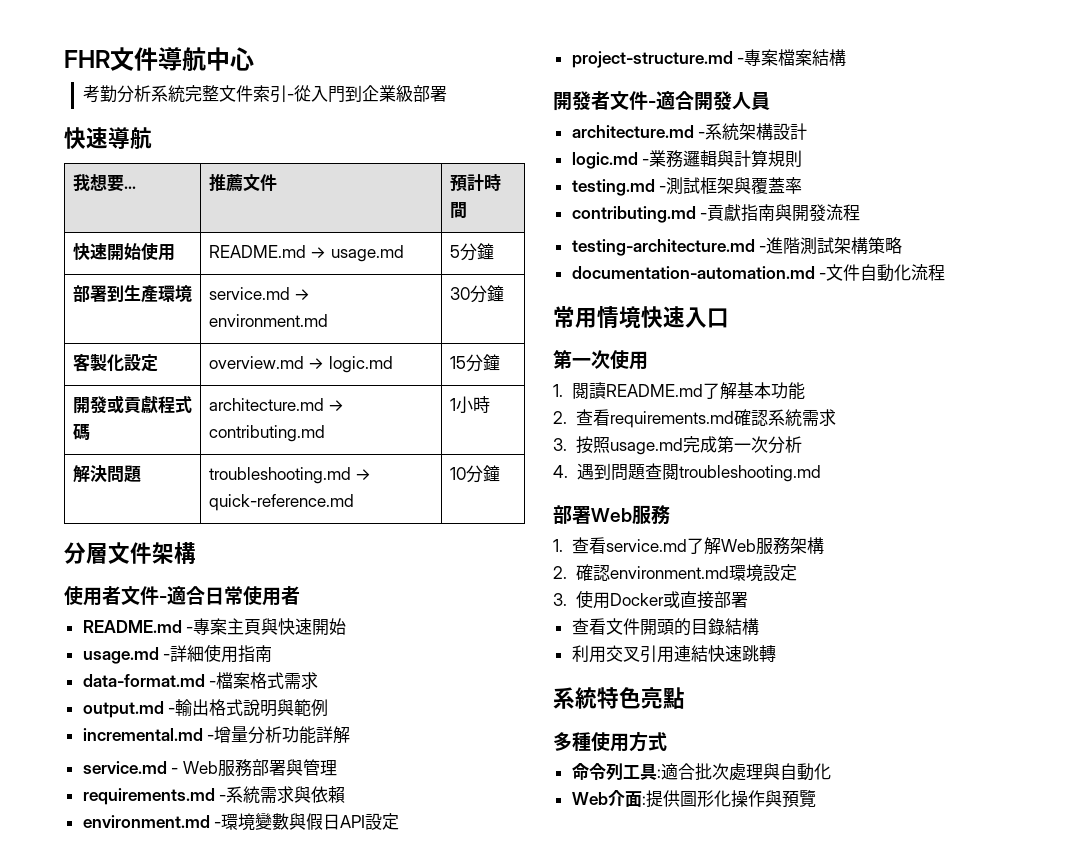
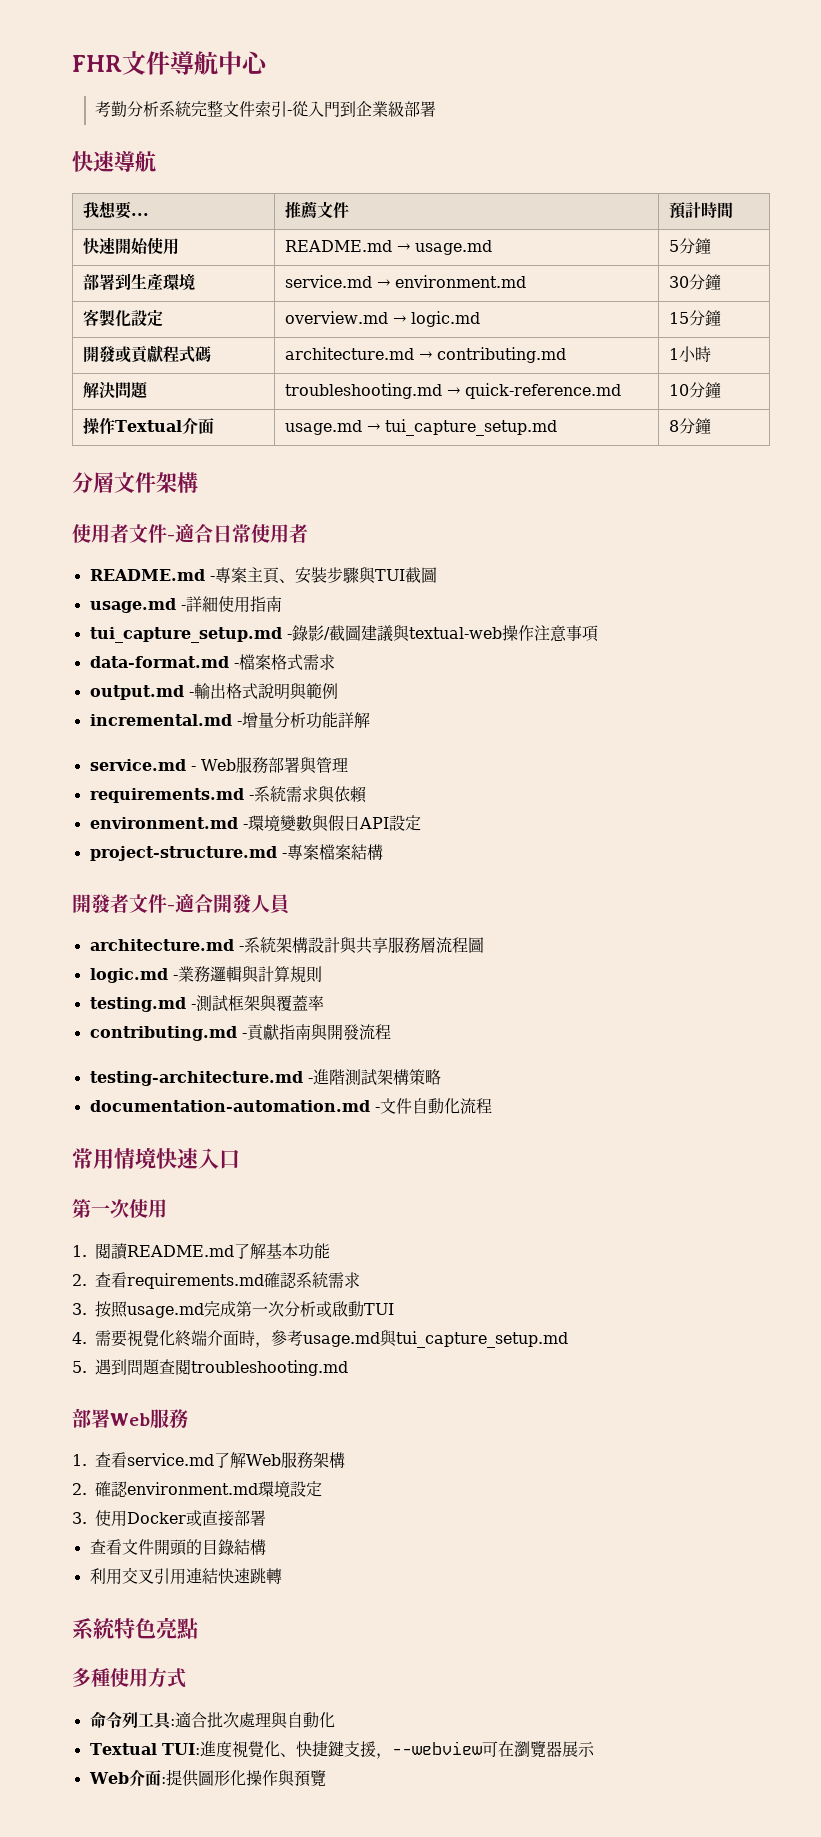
(500, 473) none -> [82,417,214,434] [284,419,557,436] [668,418,711,434] // 操作Textual介面 | usage.md → tui_capture_setup.md | 8分鐘
[261,618,347,636] 與快速開始 -> [278,567,437,584] 、安裝步驟與TUI截圖
(273, 653) none -> [89,625,598,643] // tui_capture_setup.md -錄影/截圖建議與textual-web操作注意事項
(808, 131) none -> [339,937,484,954] 與共享服務層流程圖
[553,465,568,478] // 4. -> [316,1301,394,1318] [72,1330,568,1348] [72,1361,87,1373] 或啟動TUI // 4.需要視覺化終端介面時，參考usage.md與tui_capture_setup.md // 5.
(831, 771) none -> [89,1740,595,1759] // Textual TUI:進度視覺化、快捷鍵支援，--webview可在瀏覽器展示

